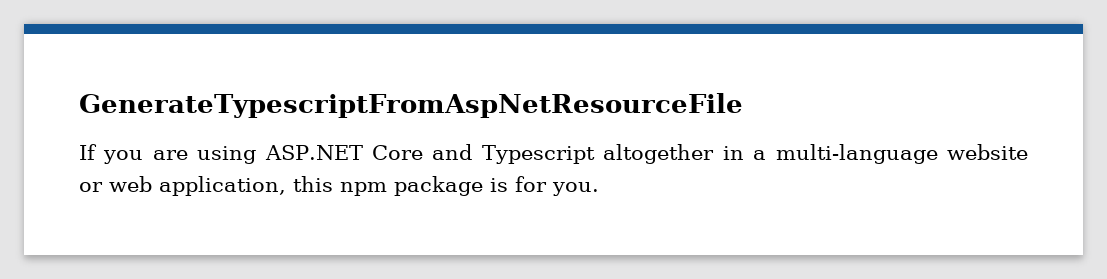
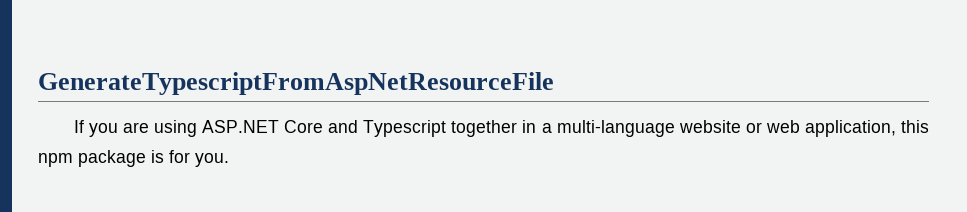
[603,144,715,164] altogether -> [451,120,518,137] together

